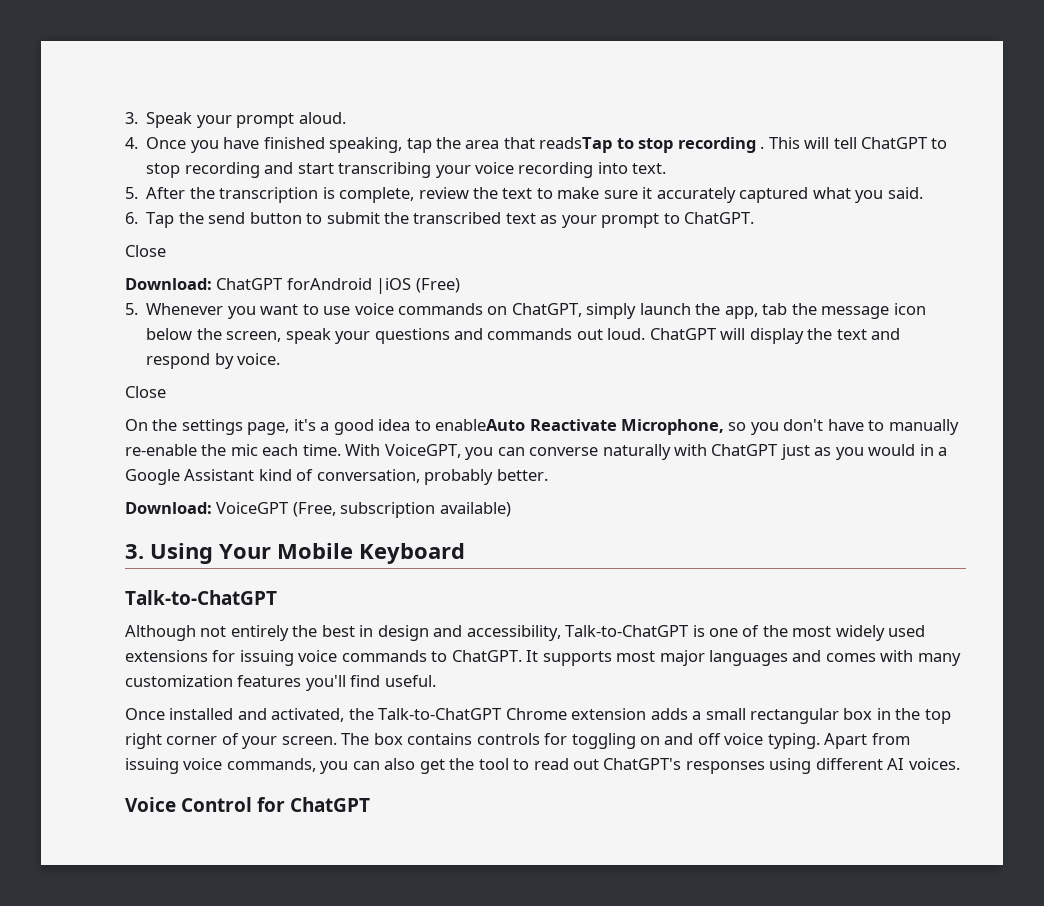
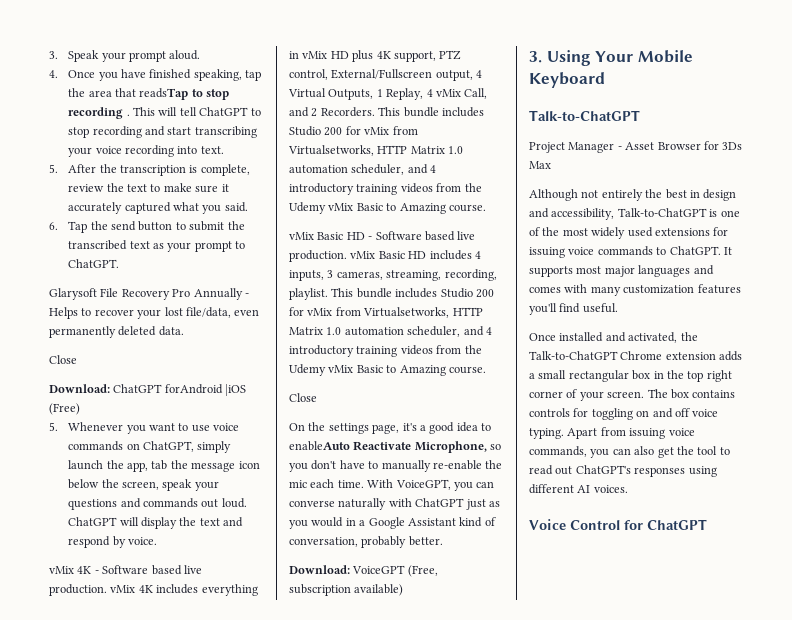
(755, 218) none -> [49,288,249,300] [49,307,260,319] [49,326,184,338] // Glarysoft File Recovery Pro Annually - Helps to recover your lost file/data, even permanently deleted data.
(281, 359) none -> [49,565,202,575] [49,584,258,596] [289,50,462,62] [289,69,483,81] [288,88,488,100] [289,107,484,117] [289,126,418,136] [288,145,464,156] [289,164,437,175] [289,183,482,195] [289,202,486,214] [289,231,476,241] [289,250,481,262] [289,269,497,281] [289,288,494,300] [289,307,483,318] [289,326,492,337] [289,345,482,357] [289,364,486,376] // vMix 4K - Software based live production. vMix 4K includes everything in vMix HD plus 4K support, PTZ control, External/Fullscreen output, 4 Virtual Outputs, 1 Replay, 4 vMix Call, and 2 Recorders. This bundle includes Studio 200 for vMix from Virtualsetworks, HTTP Matrix 1.0 automation scheduler, and 4 introductory training videos from the Udemy vMix Basic to Amazing course. // vMix Basic HD - Software based live production. vMix Basic HD includes 4 inputs, 3 cameras, streaming, recording, playlist. This bundle includes Studio 200 for vMix from Virtualsetworks, HTTP Matrix 1.0 automation scheduler, and 4 introductory training videos from the Udemy vMix Basic to Amazing course.
(277, 597) none -> [529,141,743,153] [529,161,551,169] // Project Manager - Asset Browser for 3Ds Max

